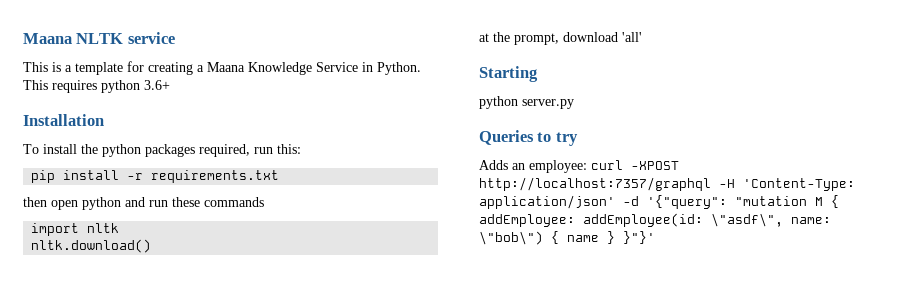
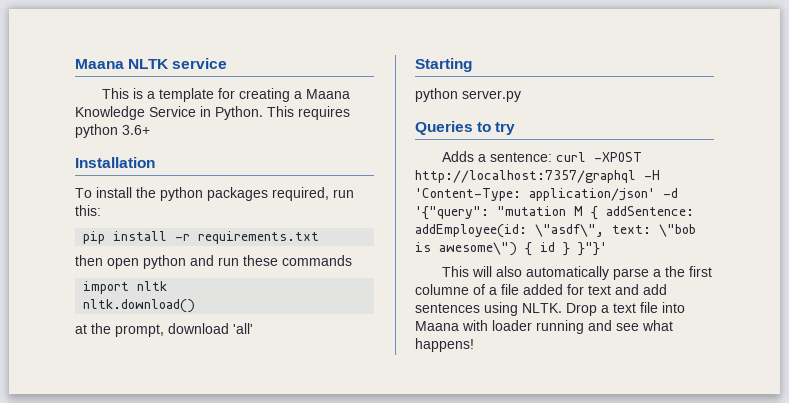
[512,160,587,173] an employee: -> [478,152,553,162] a sentence:
[479,214,575,227] addEmployee: -> [606,206,694,216] addSentence:
[791,217,831,224] [479,231,655,245] name: \"bob\") { name } }"}' -> [612,224,696,237] [415,242,607,256] [442,266,713,280] [415,284,667,295] [415,302,685,316] [415,320,673,334] [415,338,474,352] text: \"bob is awesome\") { id } }"}' // This will also automatically parse a the first columne of a file added for text and add sentences using NLTK. Drop a text file into Maana with loader running and see what happens!

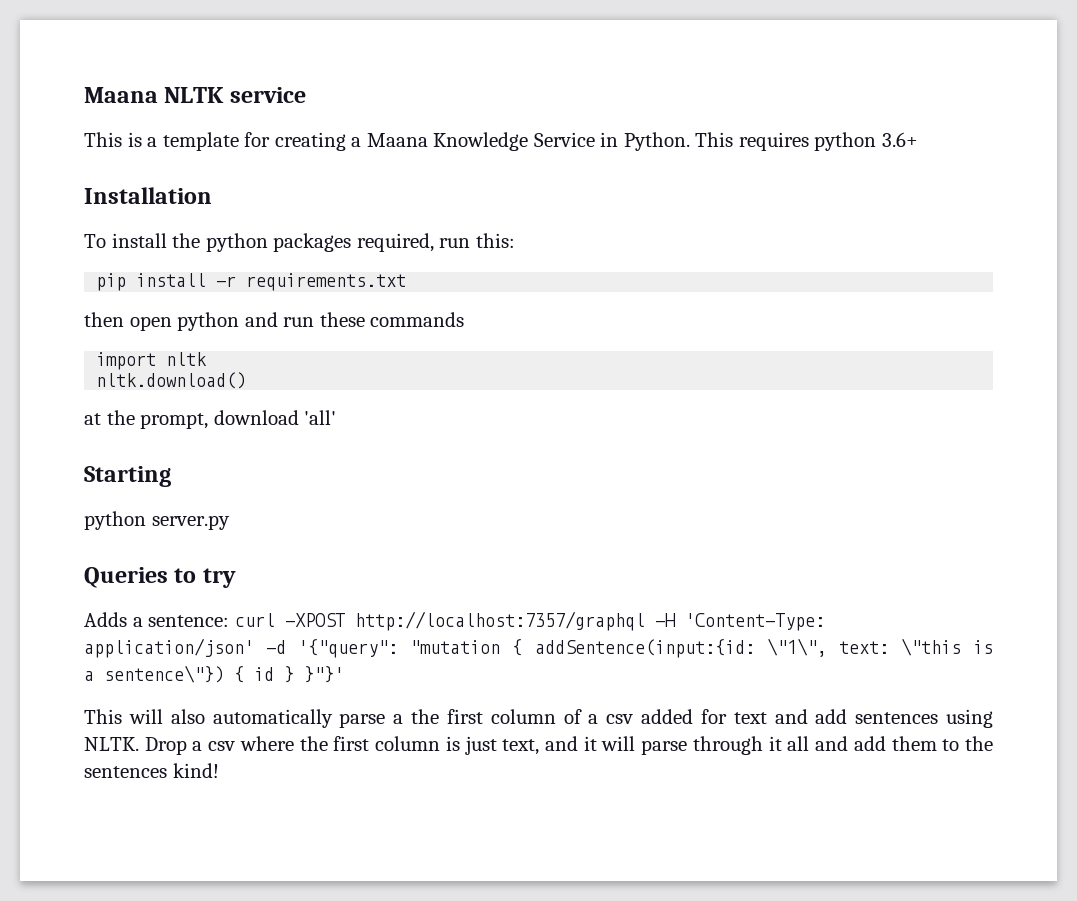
[574,206,694,220] [415,224,696,238] [415,242,517,256] M { addSentence: addEmployee(id: \"asdf\", text: \"bob is awesome\") -> [512,638,993,658] [84,665,224,683] { addSentence(input:{id: \"1\", text: \"this is a sentence\"})
[415,284,469,295] columne -> [490,709,556,724] column
[501,284,519,295] file -> [606,714,634,724] csv
[613,302,685,313] [415,320,673,334] [415,338,474,352] text file into Maana with loader running and see what happens! -> [208,736,994,755] [84,763,219,778] csv where the first column is just text, and it will parse through it all and add them to the sentences kind!

